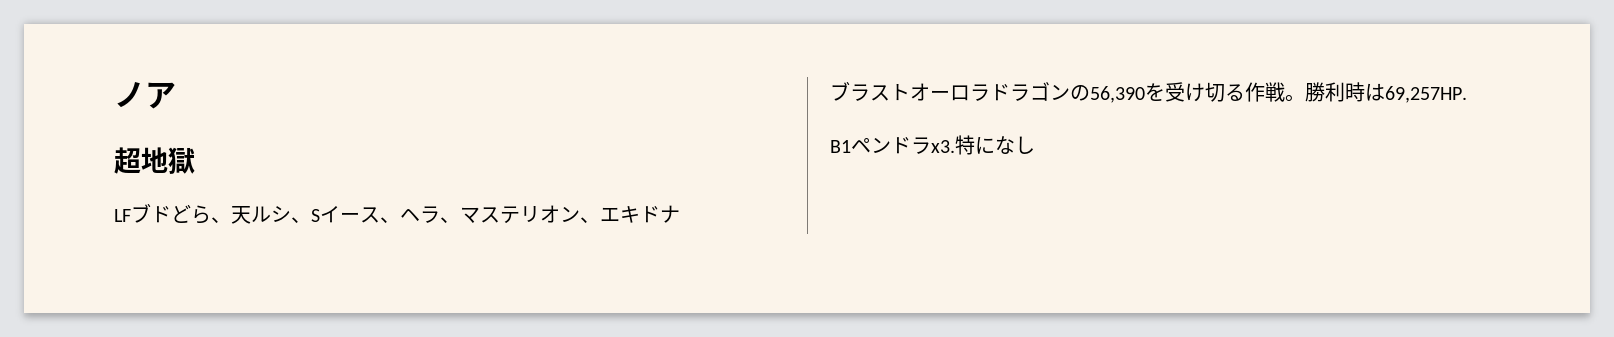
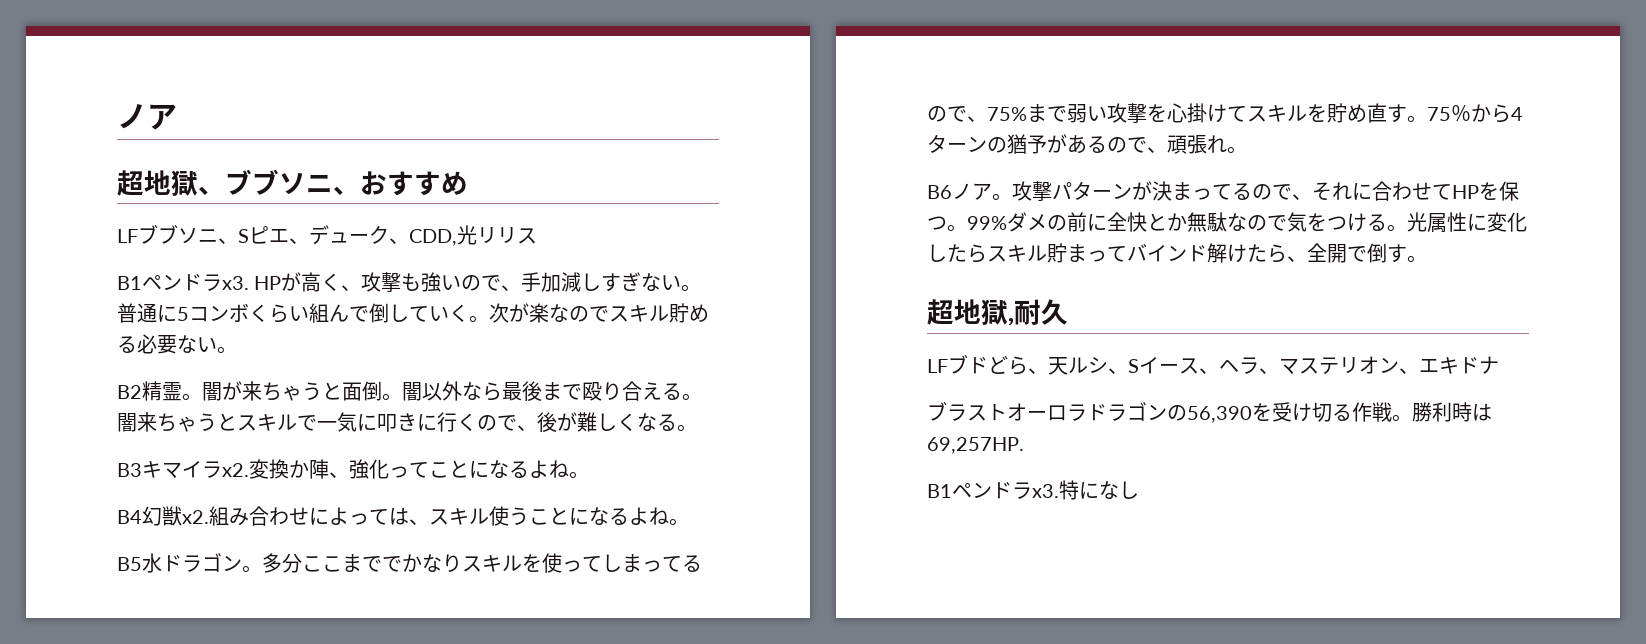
(195, 160) none -> [198,169,468,196] [117,224,537,246] [117,272,702,292] [117,303,709,323] [117,334,237,354] [117,381,702,401] [117,412,697,432] [117,459,589,479] [117,506,689,526] [117,553,702,573] [927,103,1523,123] [927,134,1247,154] [927,181,1519,201] [927,212,1527,233] [927,243,1427,263] [927,299,1068,326] 、ブブソニ、おすすめ // LFブブソニ、Sピエ、デューク、CDD,光リリス // B1ペンドラx3. HPが高く、攻撃も強いので、手加減しすぎない。普通に5コンボくらい組んで倒していく。次が楽なのでスキル貯める必要ない。 // B2精霊。闇が来ちゃうと面倒。闇以外なら最後まで殴り合える。闇来ちゃうとスキルで一気に叩きに行くので、後が難しくなる。 // B3キマイラx2.変換か陣、強化ってことになるよね。 // B4幻獣x2.組み合わせによっては、スキル使うことになるよね。 // B5水ドラゴン。多分ここまででかなりスキルを使ってしまってるので、75%まで弱い攻撃を心掛けてスキルを貯め直す。75％から4ターンの猶予があるので、頑張れ。 // B6ノア。攻撃パターンが決まってるので、それに合わせてHPを保つ。99%ダメの前に全快とか無駄なので気をつける。光属性に変化したらスキル貯まってバインド解けたら、全開で倒す。 // 超地獄,耐久

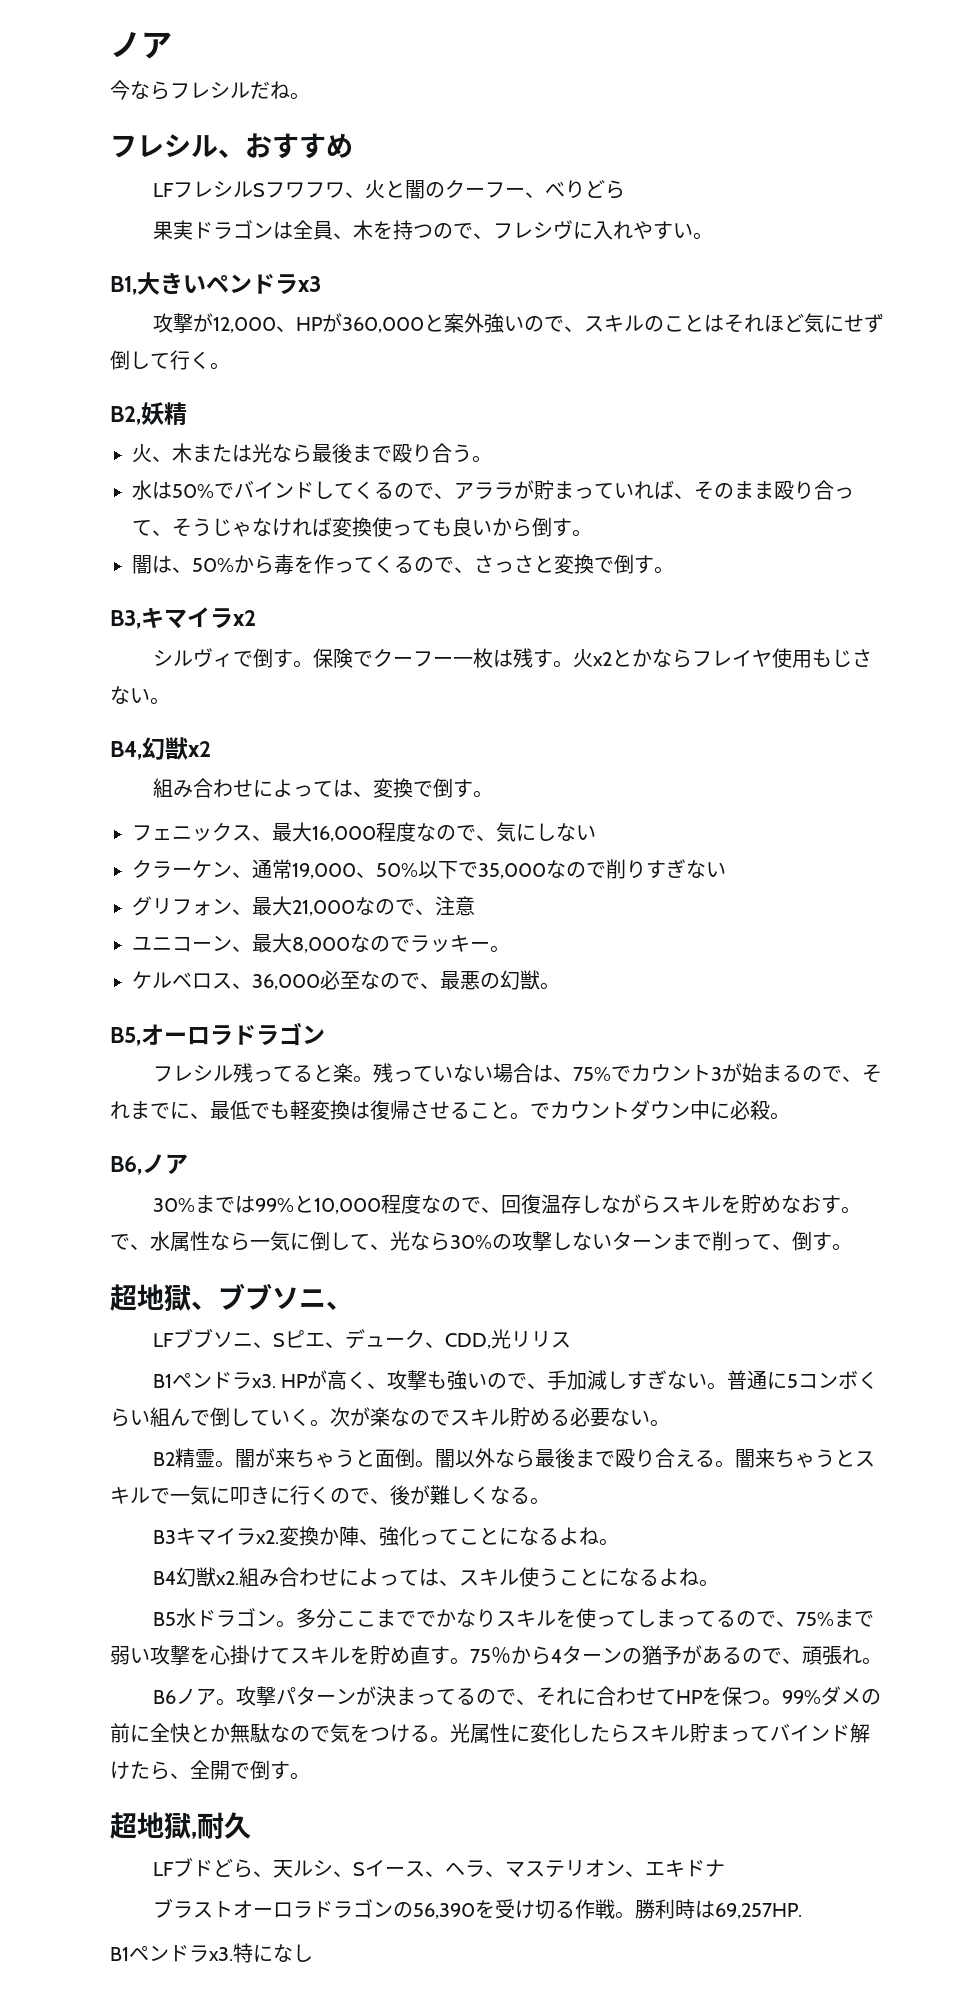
[117,104,177,130] ノア -> [110,32,172,59] [110,80,310,100] [110,133,353,159] [152,179,625,199] [152,220,713,240] [110,272,321,295] [152,313,884,333] [110,350,230,370] [110,402,187,426] [132,443,492,463] [132,480,854,500] [132,517,592,537] [132,554,674,575] [110,607,256,629] [152,648,872,668] [110,686,170,705] [110,737,211,760] [152,778,493,798] [132,822,596,842] [132,859,726,879] [132,896,475,916] [132,933,510,953] [132,970,560,990] [110,1022,325,1046] [152,1063,882,1083] [110,1100,790,1120] [110,1154,188,1175] [152,1194,861,1214] [110,1231,852,1252] ノア // 今ならフレシルだね。 // フレシル、おすすめ // LFフレシルSフワフワ、火と闇のクーフー、べりどら // 果実ドラゴンは全員、木を持つので、フレシヴに入れやすい。 // B1,大きいペンドラx3 // 攻撃が12,000、HPが360,000と案外強いので、スキルのことはそれほど気にせず倒して行く。 // B2,妖精 // 火、木または光なら最後まで殴り合う。 // 水は50%でバインドしてくるので、アララが貯まっていれば、そのまま殴り合って、そうじゃなければ変換使っても良いから倒す。 // 闇は、50%から毒を作ってくるので、さっさと変換で倒す。 // B3,キマイラx2 // シルヴィで倒す。保険でクーフー一枚は残す。火x2とかならフレイヤ使用もじさない。 // B4,幻獣x2 // 組み合わせによっては、変換で倒す。 // フェニックス、最大16,000程度なので、気にしない // クラーケン、通常19,000、50%以下で35,000なので削りすぎない // グリフォン、最大21,000なので、注意 // ユニコーン、最大8,000なのでラッキー。 // ケルベロス、36,000必至なので、最悪の幻獣。 // B5,オーロラドラゴン // フレシル残ってると楽。残っていない場合は、75%でカウント3が始まるので、それまでに、最低でも軽変換は復帰させること。でカウントダウン中に必殺。 // B6,ノア // 30%までは99%と10,000程度なので、回復温存しながらスキルを貯めなおす。で、水属性なら一気に倒して、光なら30%の攻撃しないターンまで削って、倒す。
[360,171,468,196] おすすめ -> (353, 1305) none

